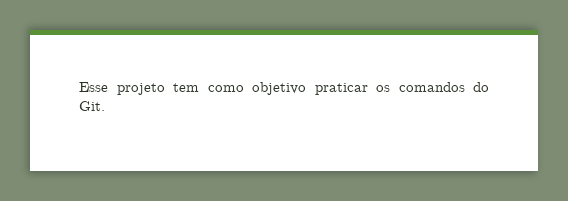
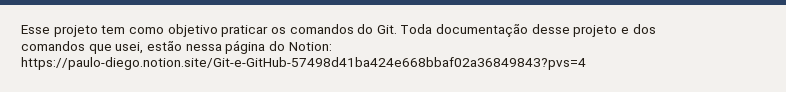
(105, 106) none -> [400,24,656,37] [21,40,332,54] [21,57,586,70] Toda documentação desse projeto e dos comandos que usei, estão nessa página do Notion: https://paulo-diego.notion.site/Git-e-GitHub-57498d41ba424e668bbaf02a36849843?pvs=4

